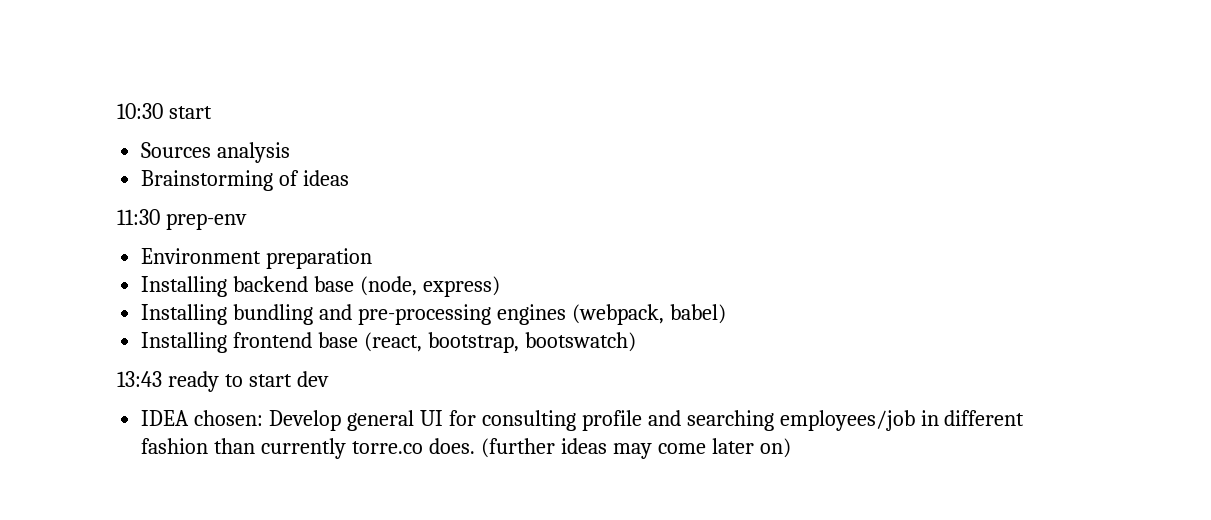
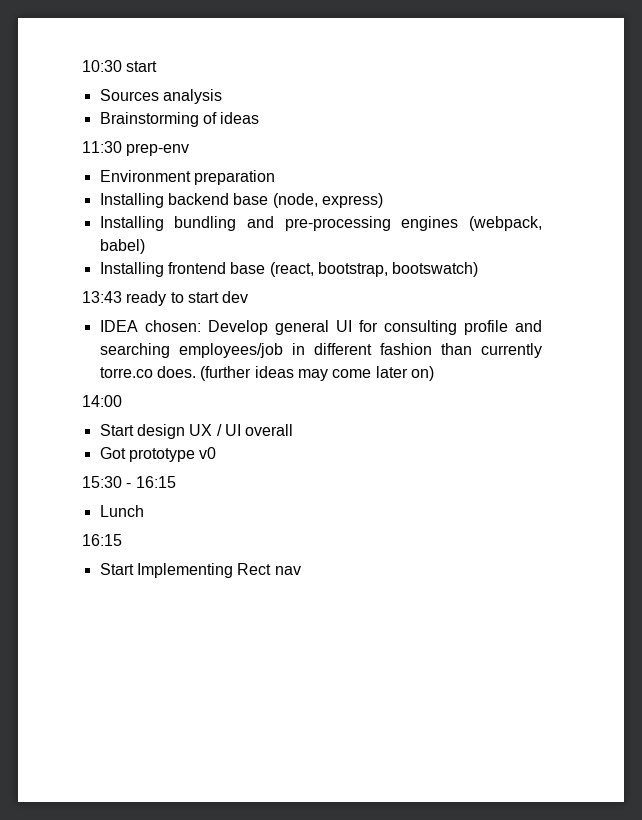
(791, 448) none -> [82,395,122,407] [99,424,294,439] [99,447,217,462] [82,476,176,488] [99,505,144,517] [82,534,122,546] [99,563,301,578] // 14:00 // Start design UX / UI overall // Got prototype v0 // 15:30 - 16:15 // Lunch // 16:15 // Start Implementing Rect nav

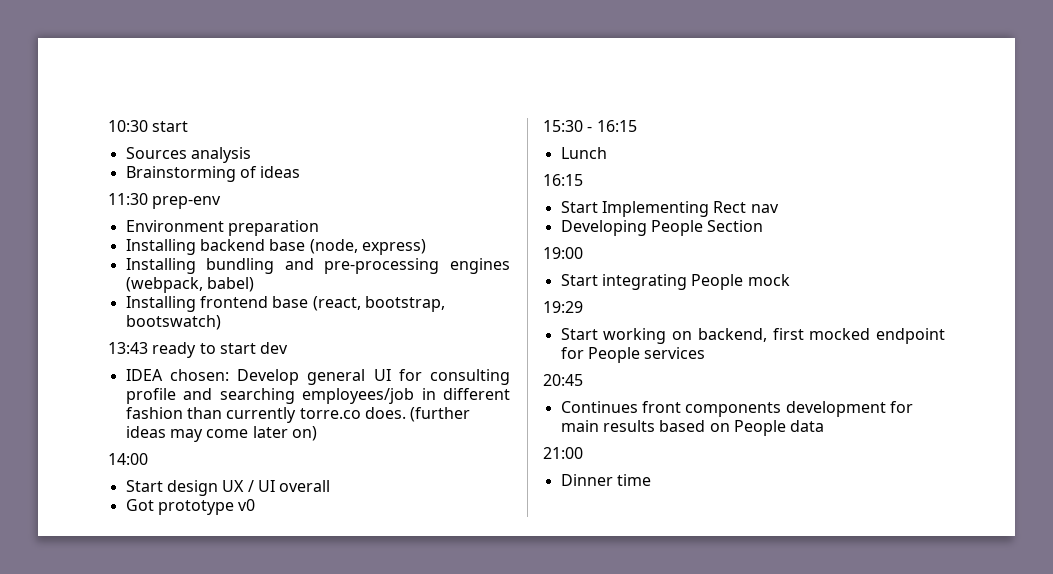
(301, 570) none -> [560,220,764,236] [543,247,583,259] [560,274,790,290] [543,301,583,313] [560,328,946,344] [560,347,706,363] [543,374,583,386] [560,401,913,417] [560,420,825,436] [543,447,583,459] [560,474,651,486] // Developing People Section // 19:00 // Start integrating People mock // 19:29 // Start working on backend, first mocked endpoint for People services // 20:45 // Continues front components development for main results based on People data // 21:00 // Dinner time

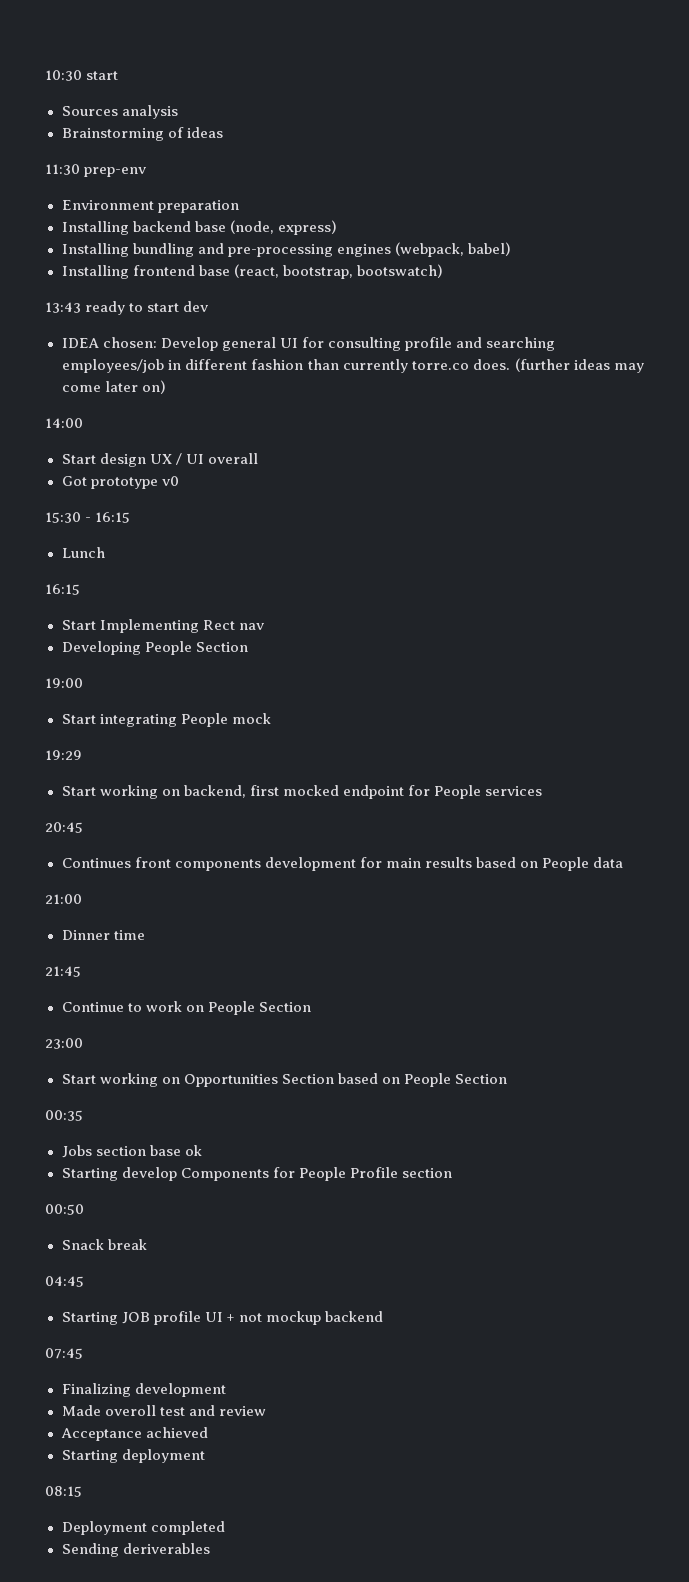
(651, 480) none -> [45,966,81,977] [61,1001,311,1015] [45,1038,83,1049] [61,1073,507,1087] [45,1110,83,1121] [61,1145,202,1158] [61,1167,452,1181] [45,1204,84,1215] [61,1239,147,1250] [45,1276,84,1287] [61,1311,383,1325] [45,1348,83,1359] [61,1383,226,1397] [61,1405,266,1416] [60,1427,208,1441] [61,1449,205,1463] [45,1486,82,1497] [61,1521,225,1535] [61,1543,210,1557] // 21:45 // Continue to work on People Section // 23:00 // Start working on Opportunities Section based on People Section // 00:35 // Jobs section base ok // Starting develop Components for People Profile section // 00:50 // Snack break // 04:45 // Starting JOB profile UI + not mockup backend // 07:45 // Finalizing development // Made overoll test and review // Acceptance achieved // Starting deployment // 08:15 // Deployment completed // Sending deriverables

